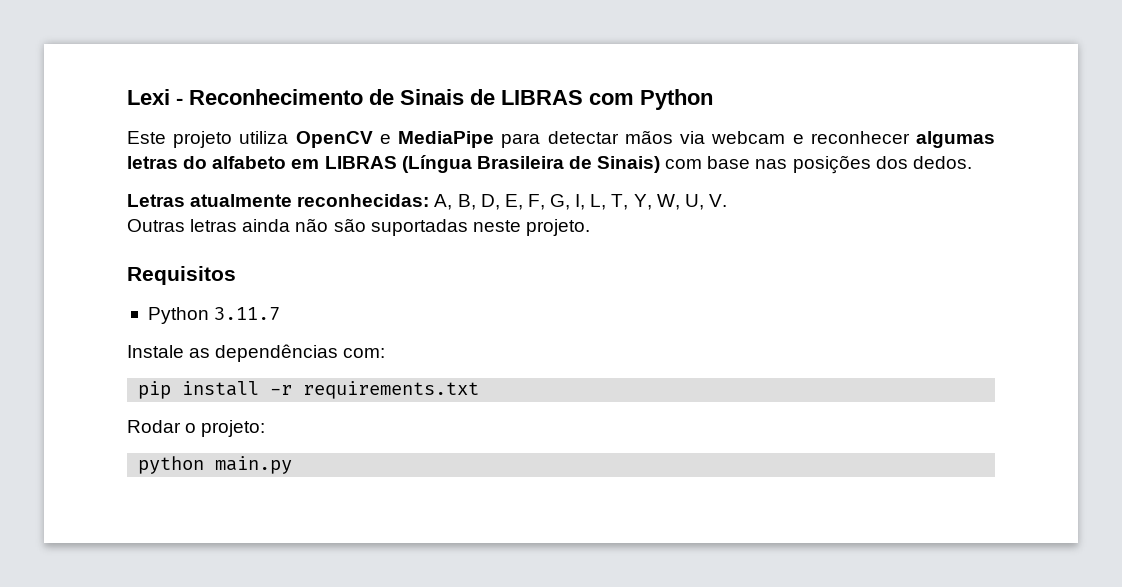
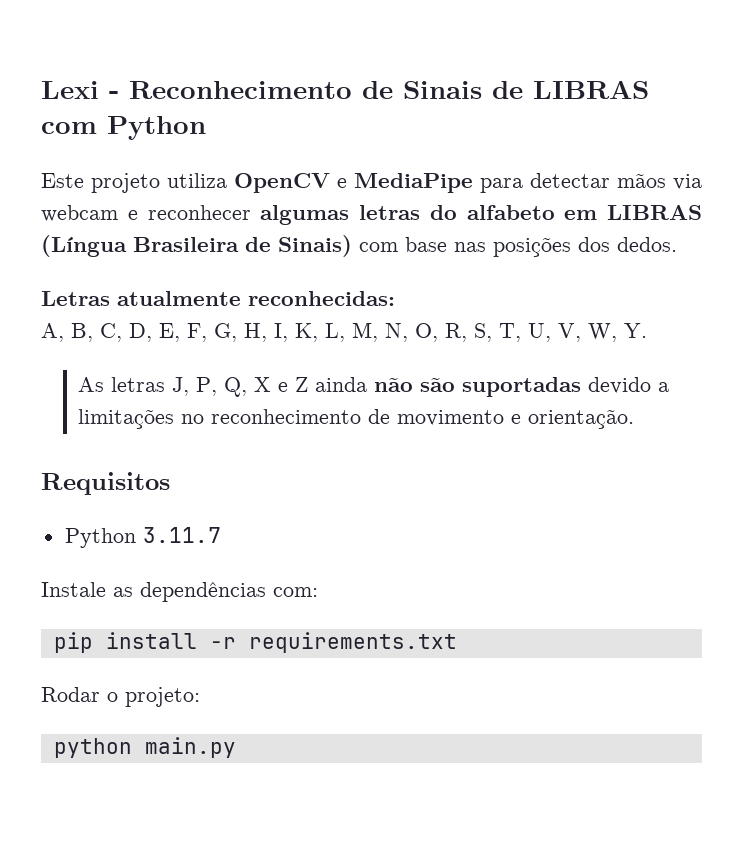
(430, 200) none -> (395, 298) //
(476, 202) none -> [100,323,122,342] C,
[575,194,727,210] [127,218,590,236] I, L, T, Y, W, U, V. // Outras letras ainda não são suportadas neste projeto. -> [244,322,647,342] [78,377,670,397] [78,409,635,429] H, I, K, L, M, N, O, R, S, T, U, V, W, Y. // As letras J, P, Q, X e Z ainda não são suportadas devido a limitações no reconhecimento de movimento e orientação.

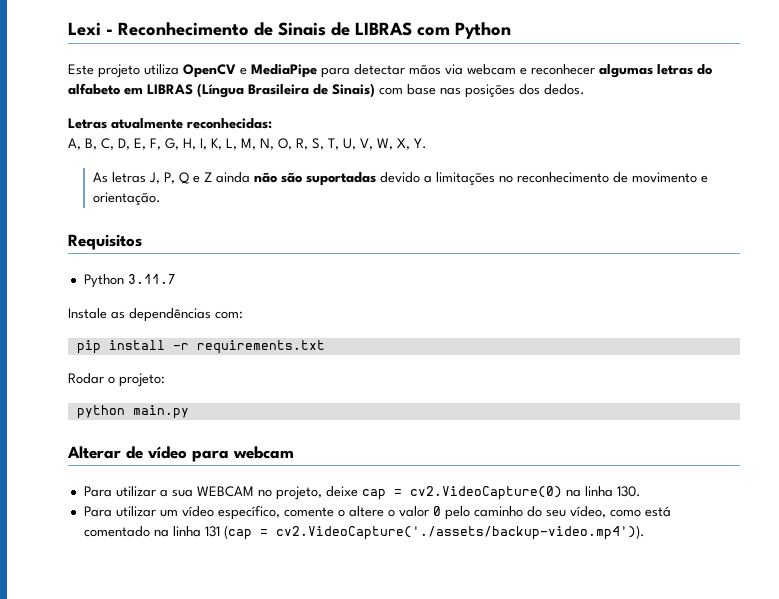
(617, 332) none -> [397,138,410,150] X,
[224,377,272,397] Q, X -> [179,172,190,184] Q
(236, 747) none -> [67,446,294,462] [83,486,641,500] [83,505,671,520] [83,525,645,540] // Alterar de vídeo para webcam // Para utilizar a sua WEBCAM no projeto, deixe cap = cv2.VideoCapture(0) na linha 130. // Para utilizar um vídeo específico, comente o altere o valor 0 pelo caminho do seu vídeo, como está comentado na linha 131 (cap = cv2.VideoCapture('./assets/backup-video.mp4')).

